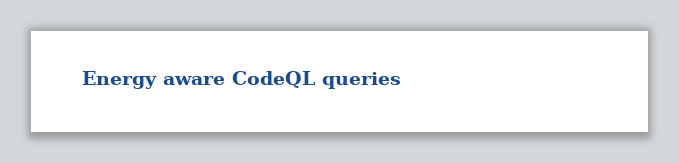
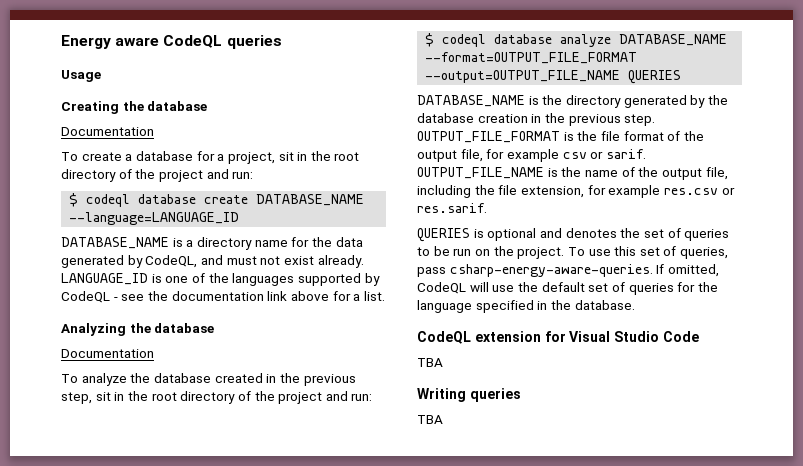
(401, 80) none -> [61,70,101,82] [61,101,208,114] [61,127,154,136] [61,151,360,164] [61,169,254,182] [69,193,365,207] [69,212,240,225] [61,237,363,250] [61,255,364,268] [61,273,380,286] [61,291,385,303] [61,323,215,336] [61,349,154,358] [61,373,356,386] [61,391,373,404] [425,33,728,47] [425,52,638,64] [425,70,682,84] [417,95,728,108] [417,113,656,126] [417,131,704,143] [417,149,646,162] [417,167,728,180] [417,185,735,198] [417,203,487,213] [417,228,730,242] [417,246,729,259] [417,264,719,277] [417,282,718,295] [417,300,635,313] [417,331,699,344] [417,358,443,367] [417,388,521,402] [417,415,443,424] // Usage // Creating the database // Documentation // To create a database for a project, sit in the root directory of the project and run: // $ codeql database create DATABASE_NAME --language=LANGUAGE_ID // DATABASE_NAME is a directory name for the data generated by CodeQL, and must not exist already. LANGUAGE_ID is one of the languages supported by CodeQL - see the documentation link above for a list. // Analyzing the database // Documentation // To analyze the database created in the previous step, sit in the root directory of the project and run: // $ codeql database analyze DATABASE_NAME --format=OUTPUT_FILE_FORMAT --output=OUTPUT_FILE_NAME QUERIES // DATABASE_NAME is the directory generated by the database creation in the previous step. OUTPUT_FILE_FORMAT is the file format of the output file, for example csv or sarif. OUTPUT_FILE_NAME is the name of the output file, including the file extension, for example res.csv or res.sarif. // QUERIES is optional and denotes the set of queries to be run on the project. To use this set of queries, pass csharp-energy-aware-queries. If omitted, CodeQL will use the default set of queries for the language specified in the database. // CodeQL extension for Visual Studio Code // TBA // Writing queries // TBA

